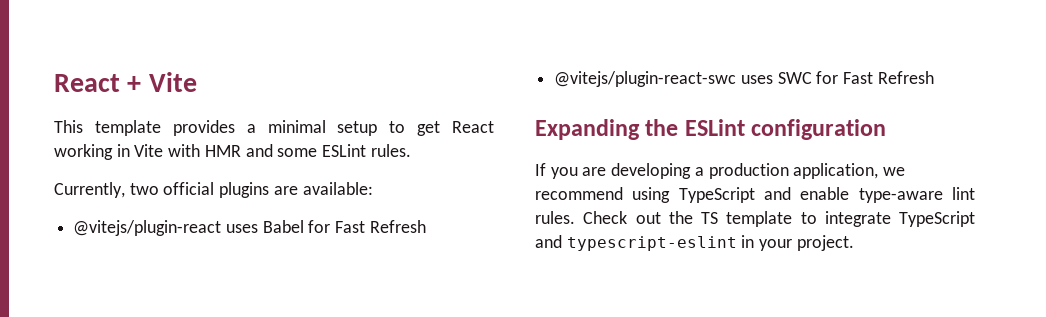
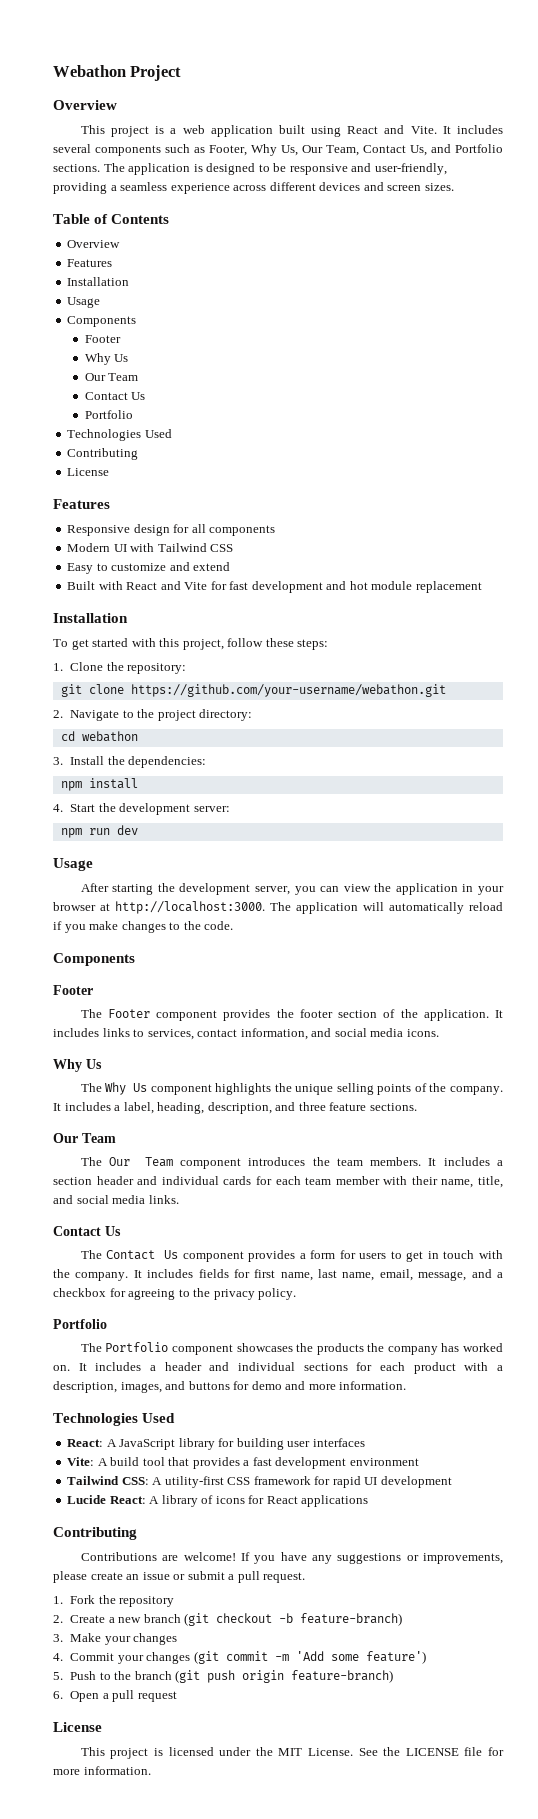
[54,72,197,92] [54,120,494,136] [54,144,411,160] [54,182,373,198] [73,220,426,236] [554,71,934,87] [535,119,887,140] [535,163,906,179] [535,187,975,203] [535,211,975,227] [535,235,854,251] React + Vite // This template provides a minimal setup to get React working in Vite with HMR and some ESLint rules. // Currently, two official plugins are available: // @vitejs/plugin-react uses Babel for Fast Refresh // @vitejs/plugin-react-swc uses SWC for Fast Refresh // Expanding the ESLint configuration // If you are developing a production application, we recommend using TypeScript and enable type-aware lint rules. Check out the TS template to integrate TypeScript and typescript-eslint in your project. -> [53,65,182,81] [53,100,117,110] [80,125,504,137] [53,144,503,156] [53,163,447,175] [53,182,454,194] [53,214,170,224] [67,240,121,248] [67,259,113,267] [67,277,130,286] [67,297,101,308] [67,316,137,327] [84,335,121,343] [84,353,129,365] [84,373,139,381] [84,392,146,400] [84,410,133,419] [67,429,172,441] [67,448,139,460] [67,468,110,476] [53,499,110,509] [67,524,276,536] [67,543,234,552] [67,562,231,574] [67,581,482,593] [53,613,128,623] [53,638,329,650] [53,662,187,674] [60,684,446,697] [53,709,253,721] [60,731,138,742] [53,756,207,768] [60,778,138,791] [53,803,230,815] [60,825,138,838] [53,858,93,871] [80,883,504,895] [53,901,503,914] [53,921,234,933] [53,953,135,966] [53,985,93,995] [80,1009,503,1021] [53,1028,439,1040] [53,1059,102,1072] [80,1082,504,1095] [53,1102,417,1114] [53,1133,116,1143] [80,1157,504,1169] [53,1176,503,1188] [53,1195,179,1204] [53,1226,121,1236] [80,1250,504,1262] [53,1269,503,1281] [53,1288,297,1300] [53,1319,107,1329] [80,1342,503,1355] [53,1362,504,1374] [53,1381,407,1393] [53,1413,176,1426] [67,1438,365,1450] [67,1457,419,1469] [67,1476,452,1488] [67,1495,369,1507] [53,1527,137,1540] [80,1552,503,1564] [53,1571,306,1583] [53,1595,175,1607] [53,1613,403,1626] [53,1633,178,1645] [53,1651,426,1664] [53,1670,394,1683] [53,1690,177,1702] [53,1722,102,1732] [80,1747,504,1759] [53,1766,151,1775] Webathon Project // Overview // This project is a web application built using React and Vite. It includes several components such as Footer, Why Us, Our Team, Contact Us, and Portfolio sections. The application is designed to be responsive and user-friendly, providing a seamless experience across different devices and screen sizes. // Table of Contents // Overview // Features // Installation // Usage // Components // Footer // Why Us // Our Team // Contact Us // Portfolio // Technologies Used // Contributing // License // Features // Responsive design for all components // Modern UI with Tailwind CSS // Easy to customize and extend // Built with React and Vite for fast development and hot module replacement // Installation // To get started with this project, follow these steps: // 1. Clone the repository: // git clone https://github.com/your-username/webathon.git // 2. Navigate to the project directory: // cd webathon // 3. Install the dependencies: // npm install // 4. Start the development server: // npm run dev // Usage // After starting the development server, you can view the application in your browser at http://localhost:3000. The application will automatically reload if you make changes to the code. // Components // Footer // The Footer component provides the footer section of the application. It includes links to services, contact information, and social media icons. // Why Us // The Why Us component highlights the unique selling points of the company. It includes a label, heading, description, and three feature sections. // Our Team // The Our Team component introduces the team members. It includes a section header and individual cards for each team member with their name, title, and social media links. // Contact Us // The Contact Us component provides a form for users to get in touch with the company. It includes fields for first name, last name, email, message, and a checkbox for agreeing to the privacy policy. // Portfolio // The Portfolio component showcases the products the company has worked on. It includes a header and individual sections for each product with a description, images, and buttons for demo and more information. // Technologies Used // React: A JavaScript library for building user interfaces // Vite: A build tool that provides a fast development environment // Tailwind CSS: A utility-first CSS framework for rapid UI development // Lucide React: A library of icons for React applications // Contributing // Contributions are welcome! If you have any suggestions or improvements, please create an issue or submit a pull request. // 1. Fork the repository // 2. Create a new branch (git checkout -b feature-branch) // 3. Make your changes // 4. Commit your changes (git commit -m 'Add some feature') // 5. Push to the branch (git push origin feature-branch) // 6. Open a pull request // License // This project is licensed under the MIT License. See the LICENSE file for more information.

